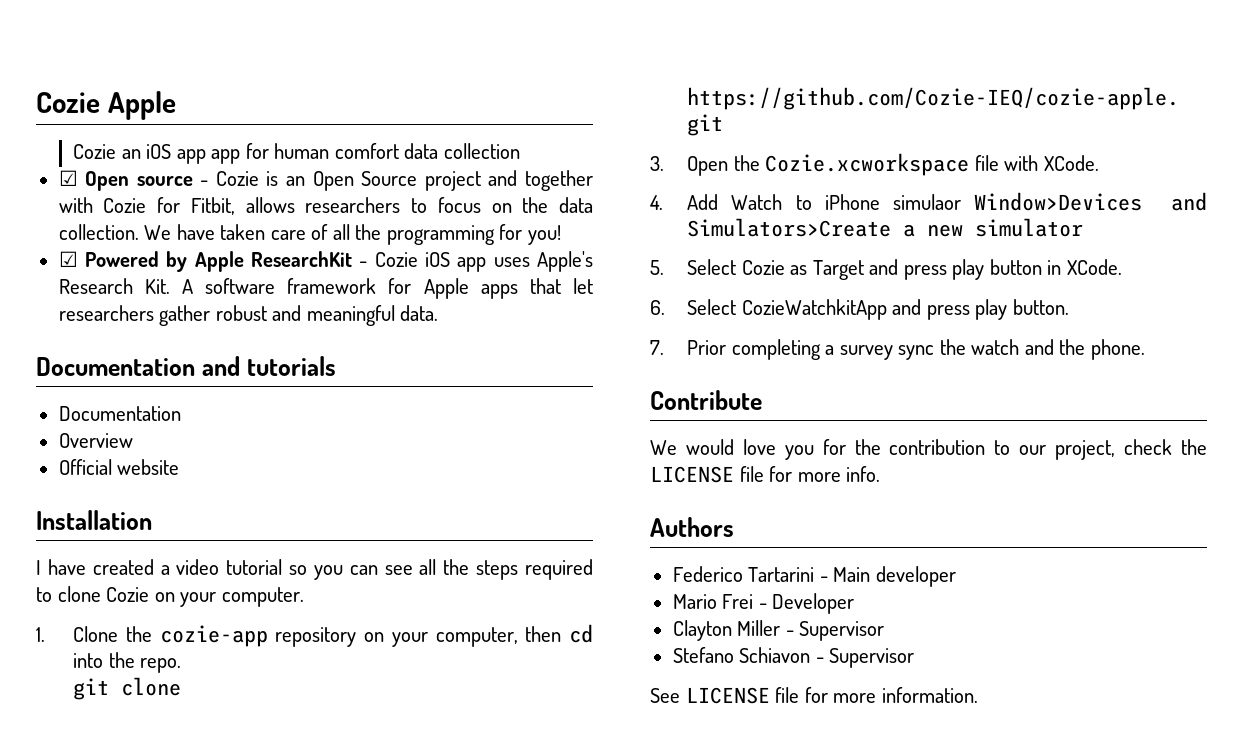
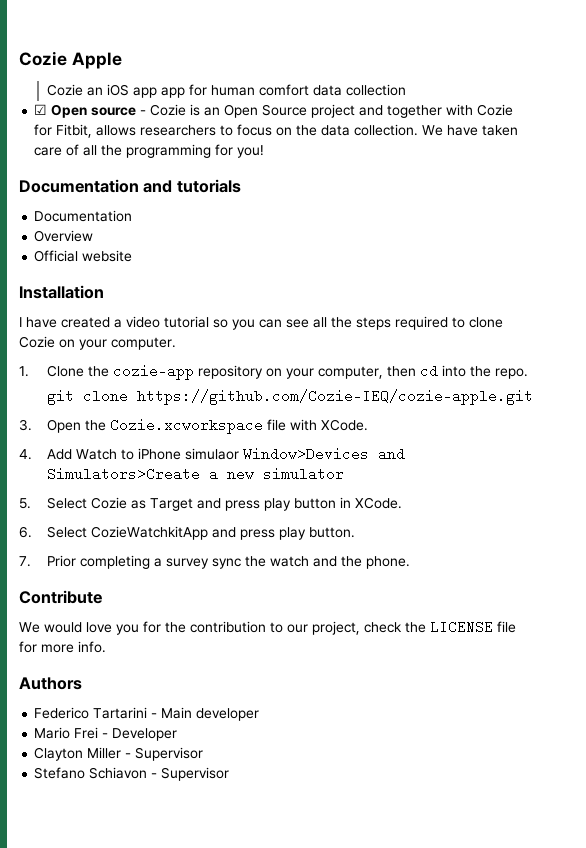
[58,251,594,272] [58,278,593,299] [58,305,439,326] // ☑ Powered by Apple ResearchKit - Cozie iOS app uses Apple's Research Kit. A software framework for Apple apps that let researchers gather robust and meaningful data. -> (265, 151) none
[650,687,978,704] // See LICENSE file for more information. -> (230, 774) none

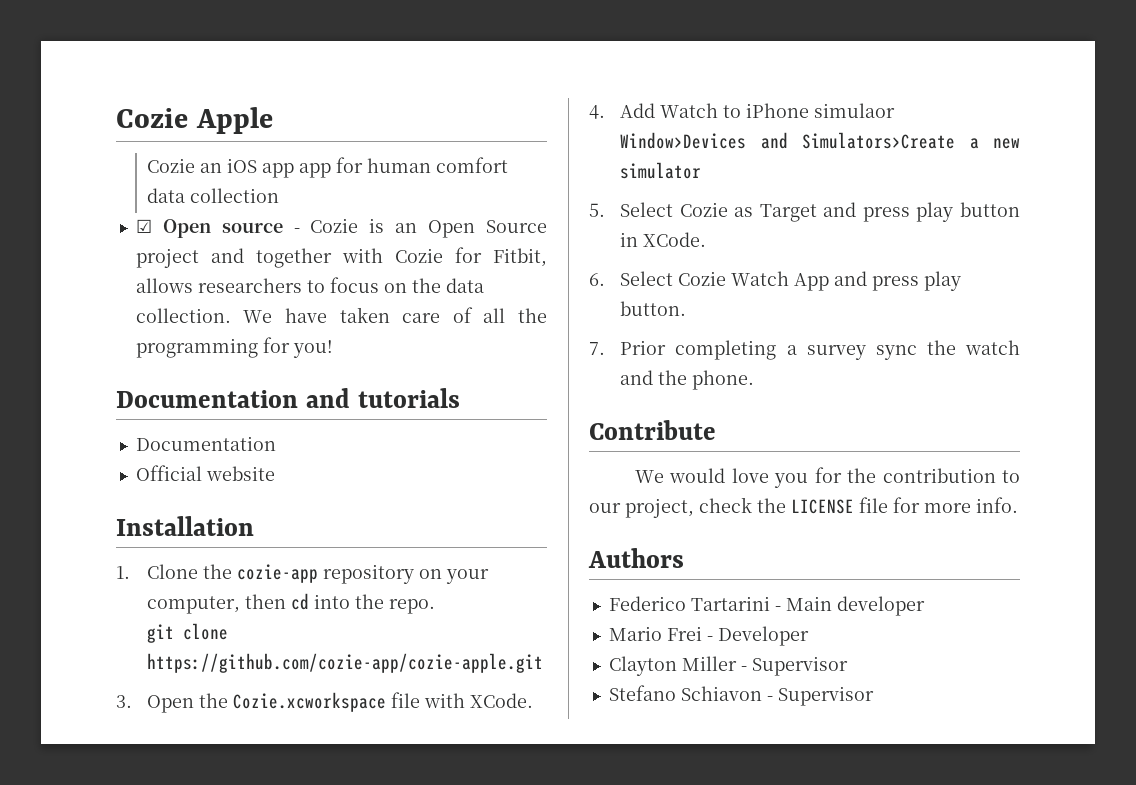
[34,230,94,242] // Overview -> (276, 443) none
[19,316,503,330] [19,336,176,350] // I have created a video tutorial so you can see all the steps required to clone Cozie on your computer. -> (254, 526) none
[136,389,533,405] https://github.com/Cozie-IEQ/cozie-apple.git -> [147,653,544,673] https://github.com/cozie-app/cozie-apple.git
[90,526,208,540] CozieWatchkitApp -> [678,271,830,291] Cozie Watch App

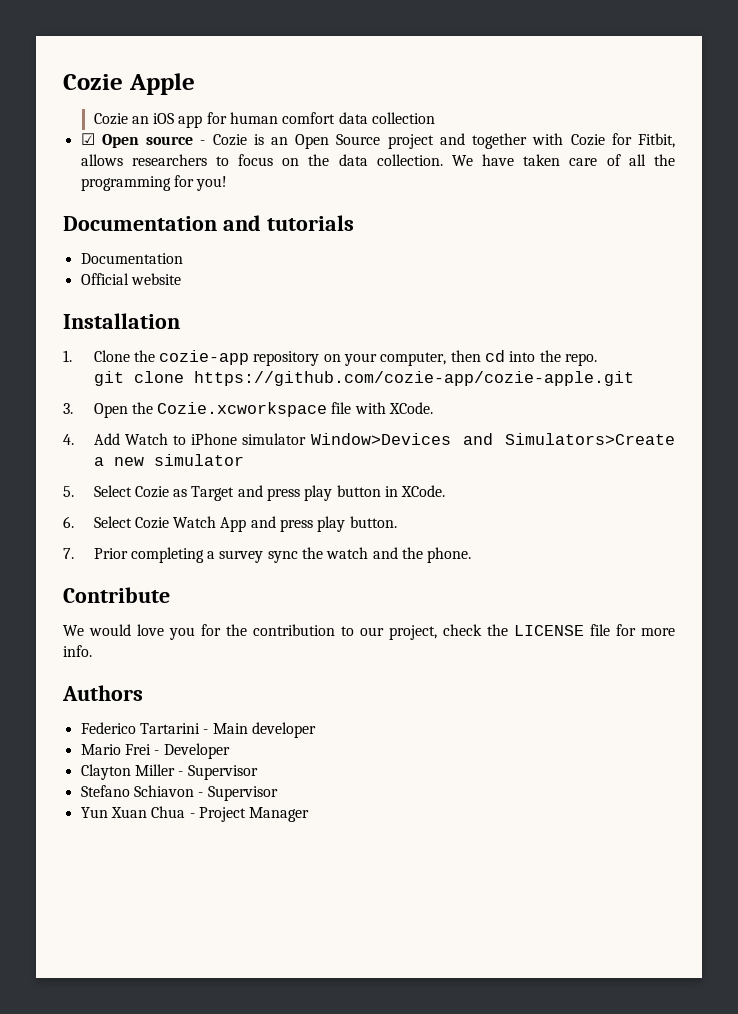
[299,163,332,178] app -> (203, 121) none
[814,103,896,118] simulaor -> [242,433,307,445] simulator
(874, 696) none -> [80,806,310,822] // Yun Xuan Chua - Project Manager

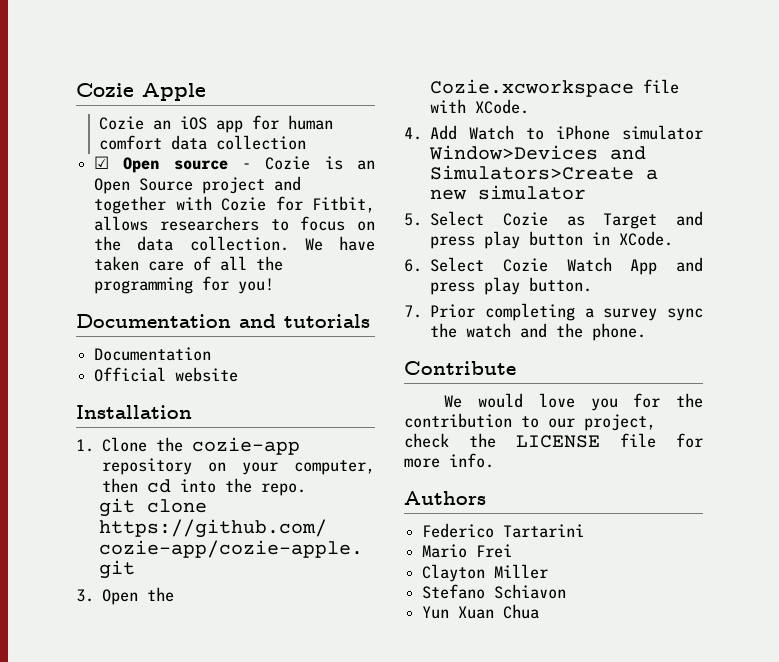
[203,722,316,738] - Main developer -> (585, 531) none
[154,743,230,759] - Developer -> (513, 551) none
[178,765,258,780] - Supervisor -> (549, 571) none
[198,786,278,801] - Supervisor -> (567, 591) none
[189,807,310,822] - Project Manager -> (540, 611) none

